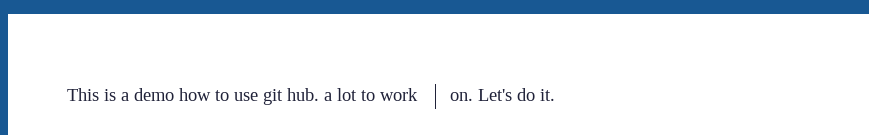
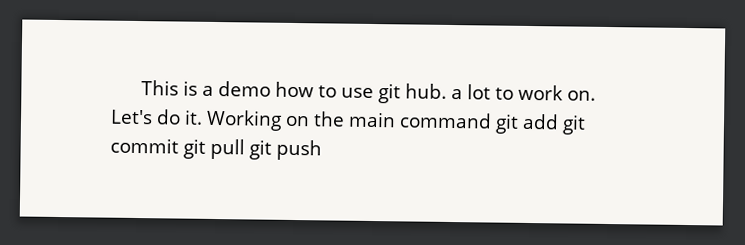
(555, 95) none -> [206,109,586,135] [110,137,322,161] Working on the main command git add git commit git pull git push

